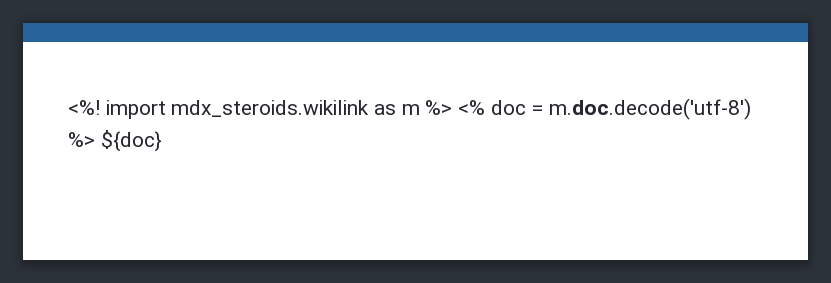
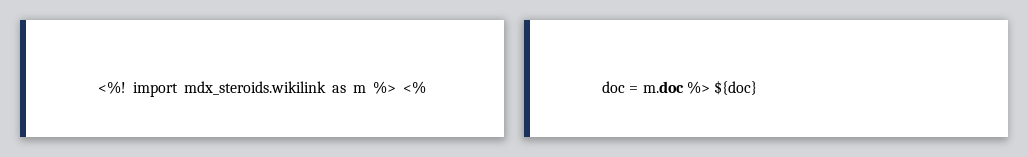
[549,98,752,120] m.doc.decode('utf-8') -> [642,81,684,93] m.doc

